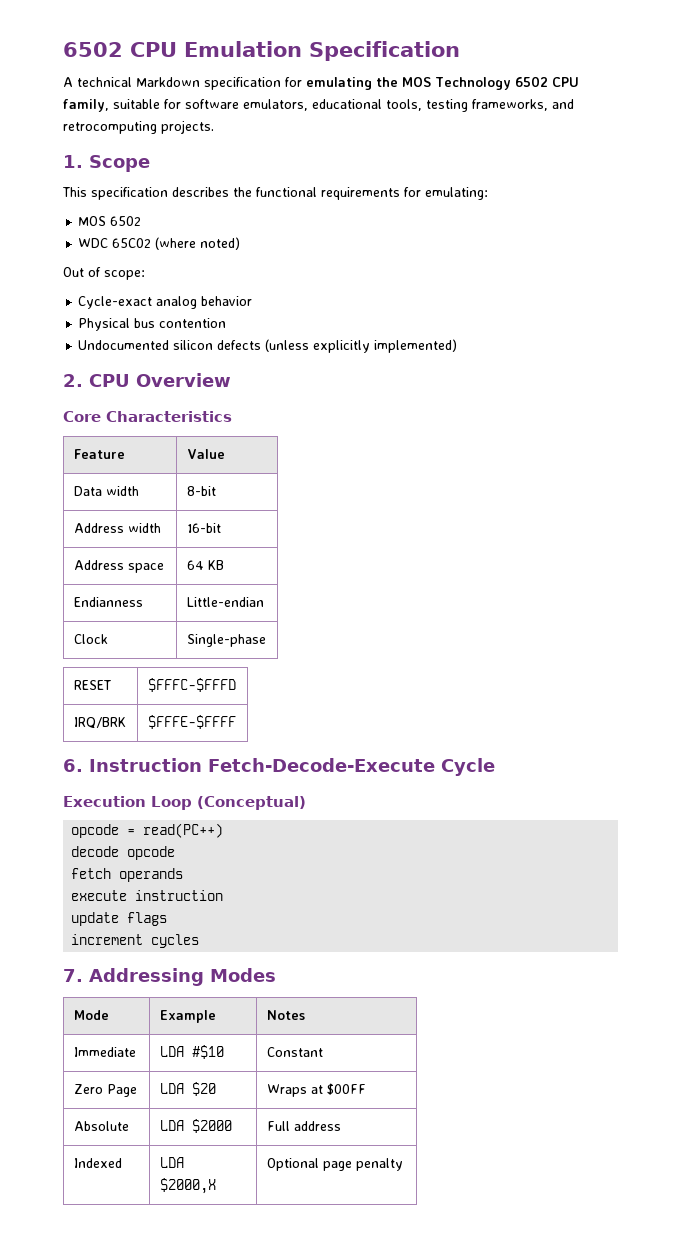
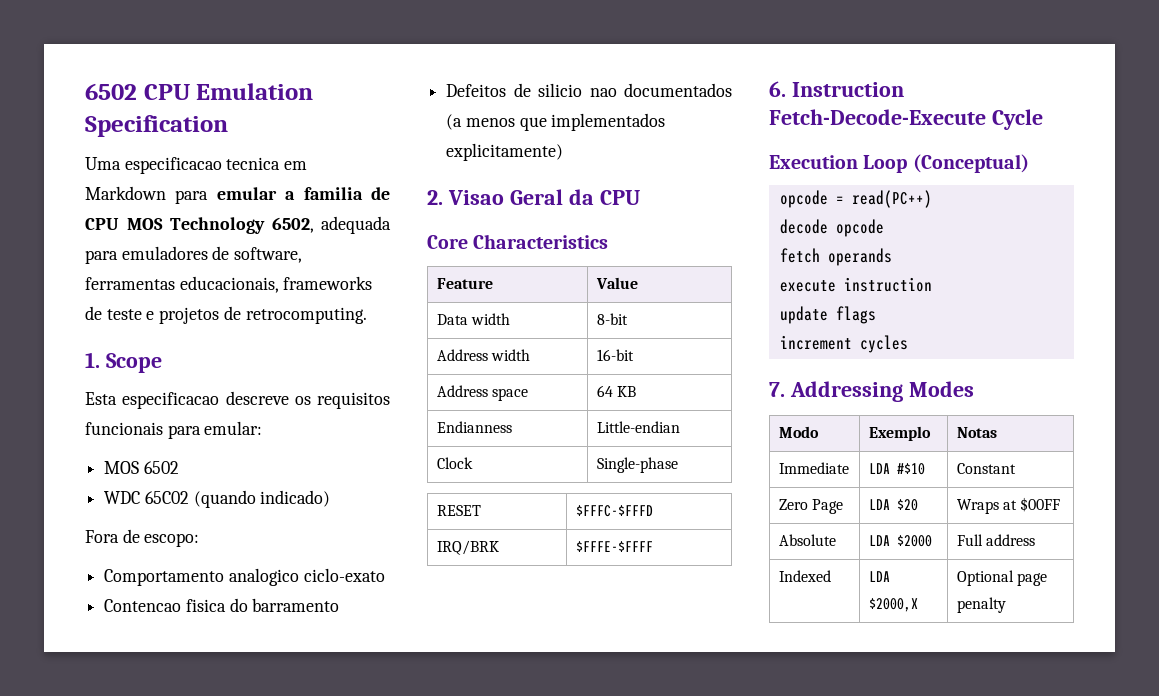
[63,76,579,90] [63,99,574,112] [63,120,214,134] [63,155,150,172] [62,187,488,200] [78,216,142,226] [78,237,241,250] [63,267,145,280] [78,296,253,309] [78,318,227,331] [78,339,458,353] [63,373,231,387] A technical Markdown specification for emulating the MOS Technology 6502 CPU family, suitable for software emulators, educational tools, testing frameworks, and retrocomputing projects. // 1. Scope // This specification describes the functional requirements for emulating: // MOS 6502 // WDC 65C02 (where noted) // Out of scope: // Cycle-exact analog behavior // Physical bus contention // Undocumented silicon defects (unless explicitly implemented) // 2. CPU Overview -> [85,157,308,174] [85,186,390,204] [85,216,391,234] [85,246,303,264] [85,276,373,293] [85,306,367,324] [85,352,162,373] [85,391,390,409] [85,421,263,439] [104,461,179,474] [104,490,331,508] [85,529,200,547] [104,568,385,586] [104,598,340,612] [446,83,732,97] [446,113,666,131] [446,143,564,161] [427,189,640,205] Uma especificacao tecnica em Markdown para emular a familia de CPU MOS Technology 6502, adequada para emuladores de software, ferramentas educacionais, frameworks de teste e projetos de retrocomputing. // 1. Scope // Esta especificacao descreve os requisitos funcionais para emular: // MOS 6502 // WDC 65C02 (quando indicado) // Fora de escopo: // Comportamento analogico ciclo-exato // Contencao fisica do barramento // Defeitos de silicio nao documentados (a menos que implementados explicitamente) // 2. Visao Geral da CPU
[73,1010,109,1020] [159,1010,216,1023] [266,1010,305,1020] Mode | Example | Notes -> [778,426,819,438] [868,426,931,441] [956,427,997,438] Modo | Exemplo | Notas

